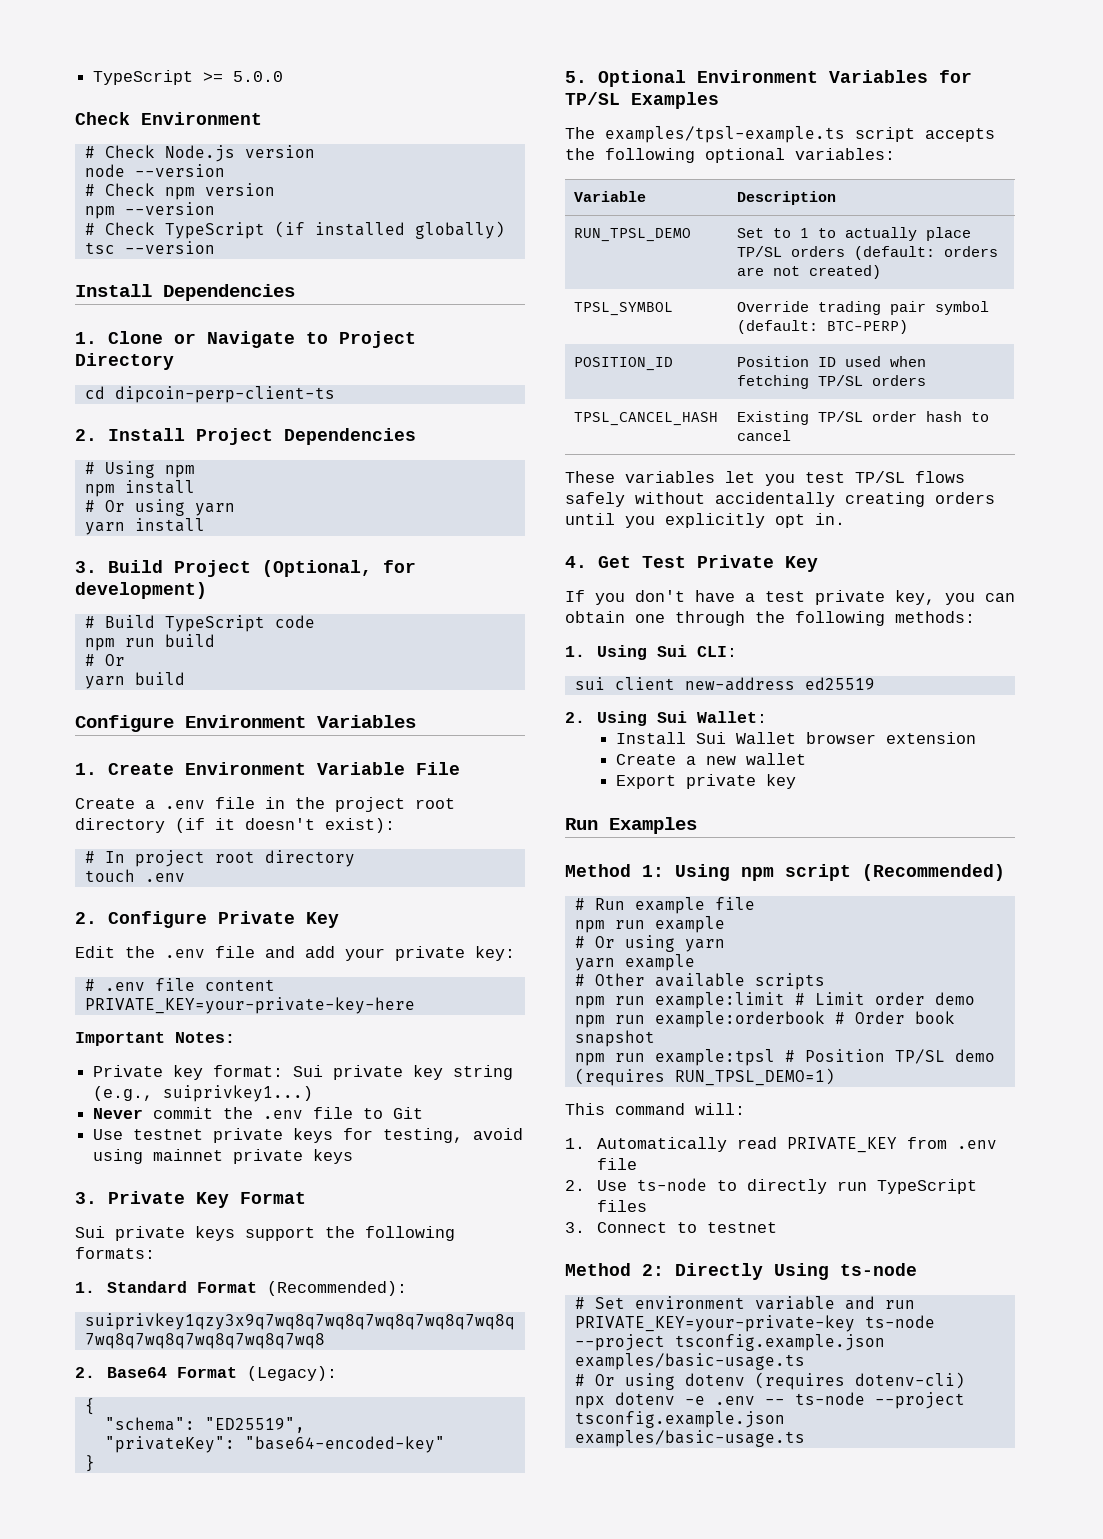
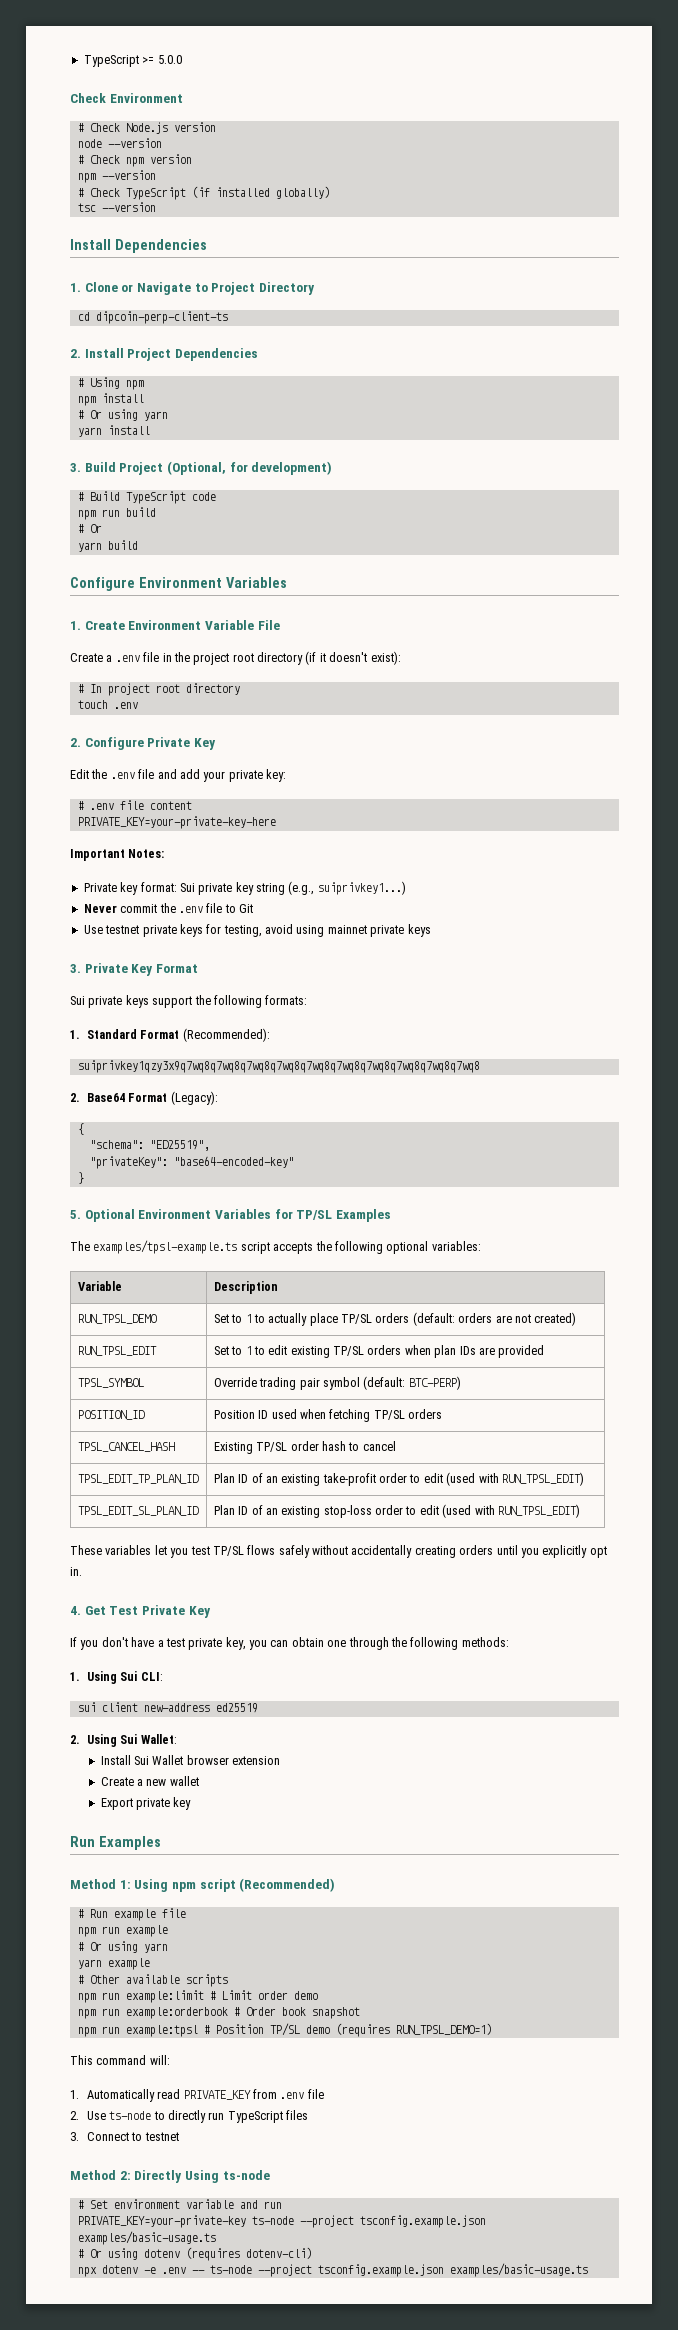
(882, 272) none -> [77,1346,157,1356] [213,1345,545,1358] // RUN_TPSL_EDIT | Set to 1 to edit existing TP/SL orders when plan IDs are provided
(792, 435) none -> [77,1474,199,1484] [213,1472,584,1486] [77,1506,199,1516] [213,1504,580,1518] // TPSL_EDIT_TP_PLAN_ID | Plan ID of an existing take-profit order to edit (used with RUN_TPSL_EDIT) // TPSL_EDIT_SL_PLAN_ID | Plan ID of an existing stop-loss order to edit (used with RUN_TPSL_EDIT)

